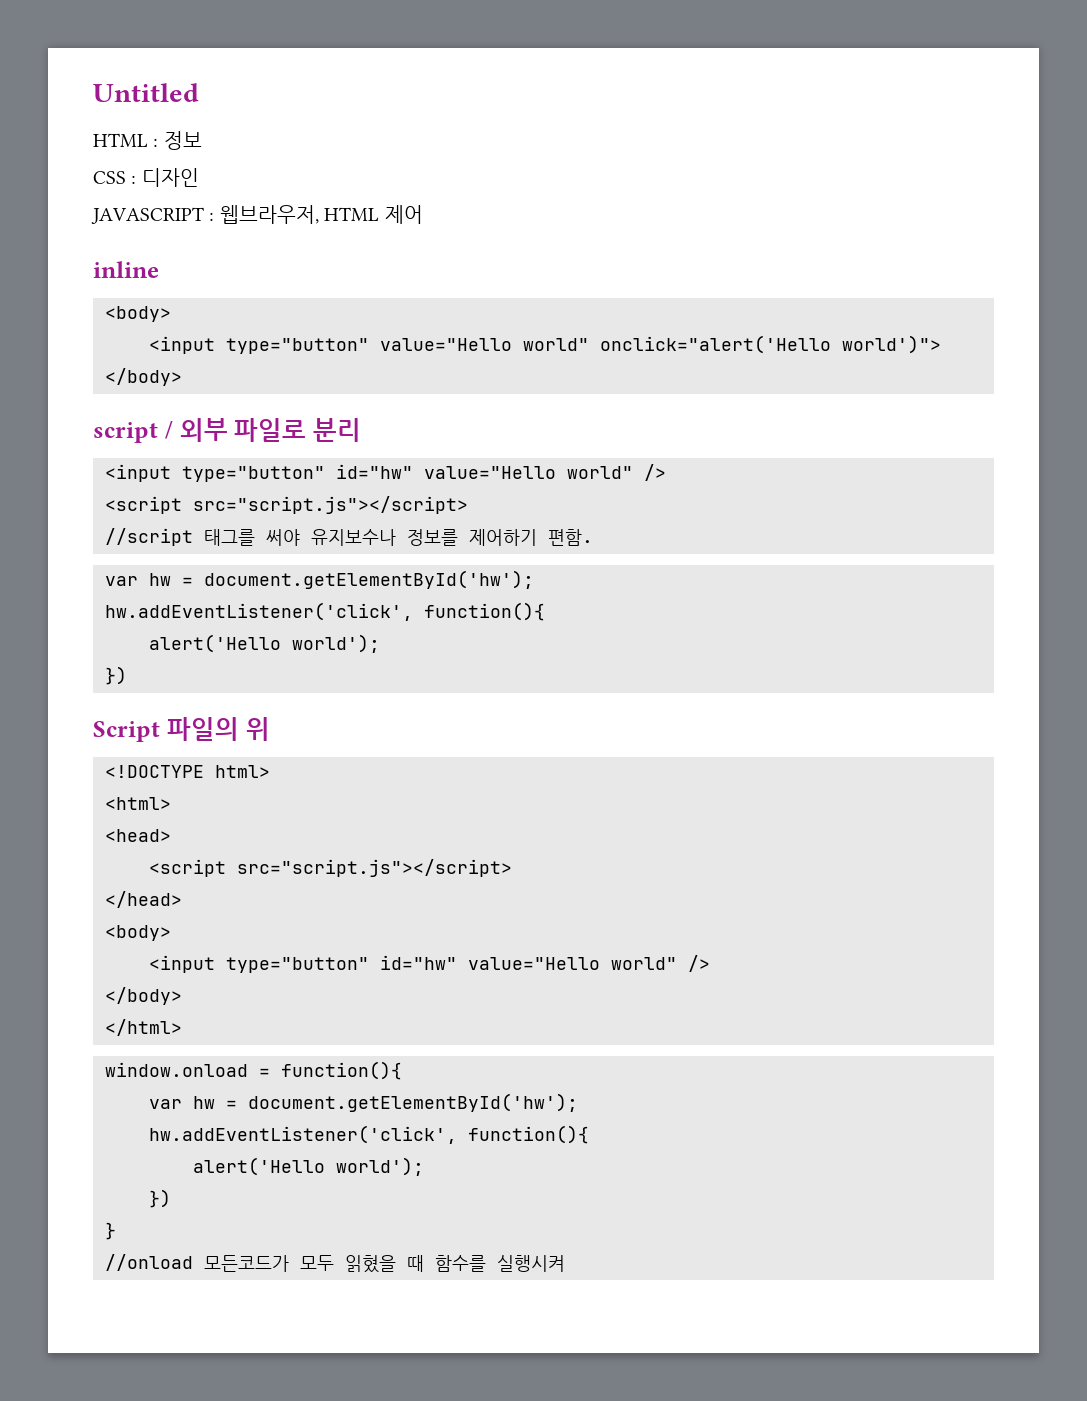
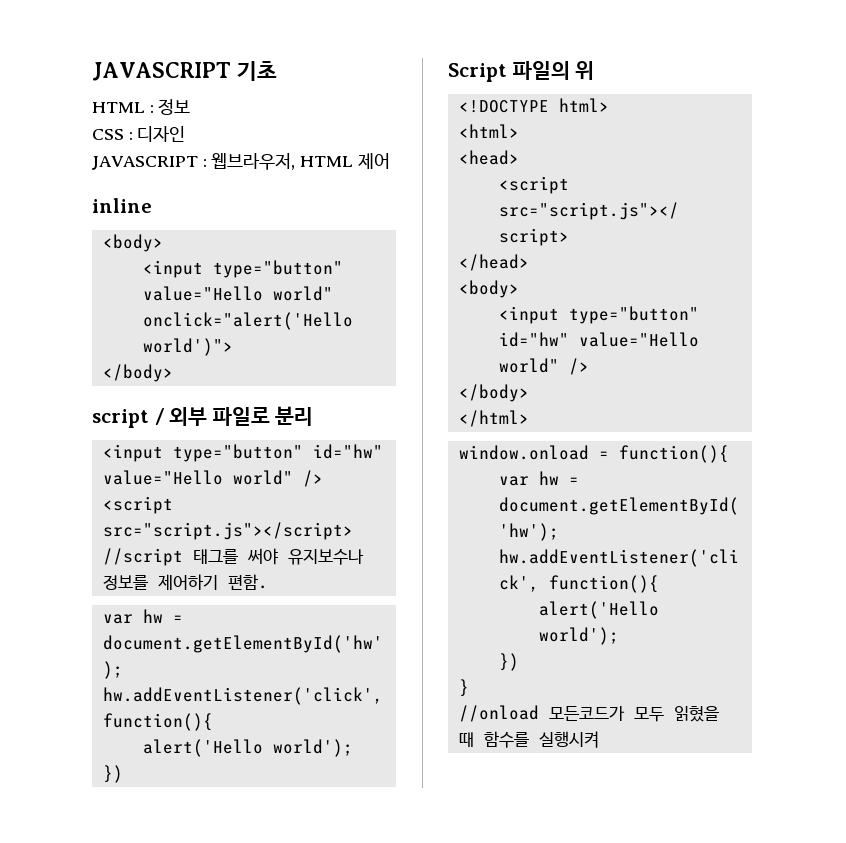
[93,83,199,102] Untitled -> [92,61,277,81] JAVASCRIPT 기초

